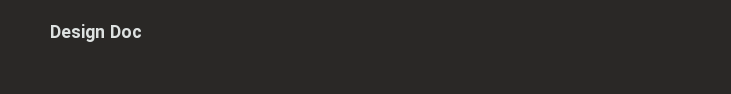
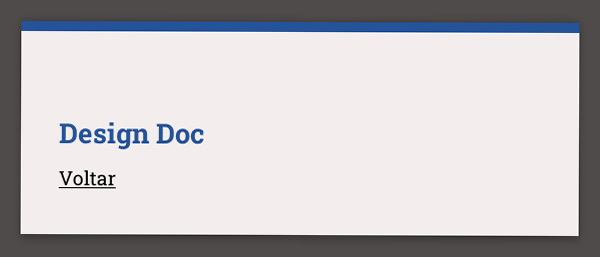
(142, 31) none -> [58,170,116,187] // Voltar

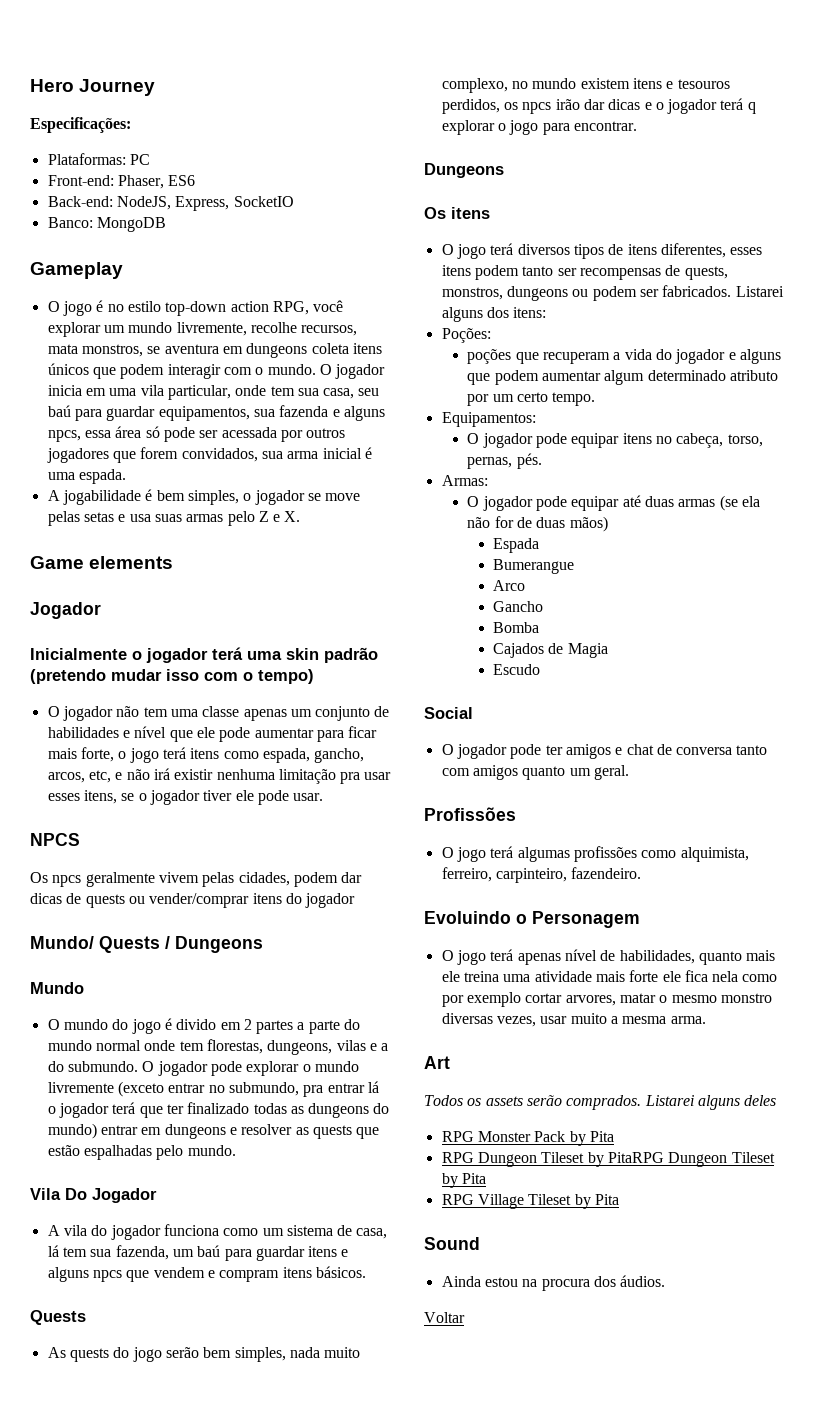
[58,122,207,150] Design Doc -> [30,79,156,96] [30,117,131,133] [47,153,150,165] [47,175,196,189] [47,196,294,211] [47,217,166,232] [30,262,123,279] [47,300,344,316] [47,322,358,337] [47,343,382,358] [47,363,386,379] [47,385,380,400] [47,405,385,421] [47,426,346,442] [46,447,372,463] [47,469,126,484] [47,489,361,505] [47,511,301,526] [30,556,174,569] [30,602,101,619] [30,647,378,663] [30,669,314,684] [47,706,390,721] [47,726,378,742] [47,747,365,763] [47,768,392,784] [47,790,324,805] [30,833,80,846] [30,872,363,887] [30,893,356,908] [30,936,263,953] [30,982,84,994] [47,1018,361,1034] [47,1039,389,1055] [47,1061,359,1076] [47,1081,379,1097] [47,1102,390,1118] [47,1123,380,1139] [47,1145,236,1160] [30,1188,157,1203] [47,1224,388,1240] [47,1245,349,1261] [47,1266,366,1282] [30,1310,86,1325] [47,1347,361,1362] [441,78,730,93] [441,98,756,114] [441,120,637,135] [424,163,504,178] [424,207,490,219] [441,243,763,259] [441,265,728,280] [441,285,784,301] [441,307,547,322] [441,328,491,343] [467,349,781,364] [467,370,778,385] [467,392,596,406] [441,412,536,427] [467,433,763,448] [467,453,542,469] [441,475,488,486] [467,495,760,511] [467,516,608,532] [492,538,539,553] [492,559,574,574] [492,580,525,591] [492,601,543,612] [492,622,539,633] [492,643,608,658] [492,664,540,675] [424,707,473,719] [441,744,768,759] [441,765,629,780] [424,807,516,821] [441,846,749,862] [441,867,642,883] [424,911,640,928] [441,949,776,965] [441,970,778,982] [441,992,772,1007] [441,1013,706,1027] [424,1056,450,1069] [424,1095,777,1110] [441,1131,614,1146] [441,1152,775,1167] [441,1173,486,1188] [441,1194,619,1209] [424,1237,480,1250] [441,1275,666,1291] Hero Journey // Especificações: // Plataformas: PC // Front-end: Phaser, ES6 // Back-end: NodeJS, Express, SocketIO // Banco: MongoDB // Gameplay // O jogo é no estilo top-down action RPG, você explorar um mundo livremente, recolhe recursos, mata monstros, se aventura em dungeons coleta itens únicos que podem interagir com o mundo. O jogador inicia em uma vila particular, onde tem sua casa, seu baú para guardar equipamentos, sua fazenda e alguns npcs, essa área só pode ser acessada por outros jogadores que forem convidados, sua arma inicial é uma espada. // A jogabilidade é bem simples, o jogador se move pelas setas e usa suas armas pelo Z e X. // Game elements // Jogador // Inicialmente o jogador terá uma skin padrão (pretendo mudar isso com o tempo) // O jogador não tem uma classe apenas um conjunto de habilidades e nível que ele pode aumentar para ficar mais forte, o jogo terá itens como espada, gancho, arcos, etc, e não irá existir nenhuma limitação pra usar esses itens, se o jogador tiver ele pode usar. // NPCS // Os npcs geralmente vivem pelas cidades, podem dar dicas de quests ou vender/comprar itens do jogador // Mundo/ Quests / Dungeons // Mundo // O mundo do jogo é divido em 2 partes a parte do mundo normal onde tem florestas, dungeons, vilas e a do submundo. O jogador pode explorar o mundo livremente (exceto entrar no submundo, pra entrar lá o jogador terá que ter finalizado todas as dungeons do mundo) entrar em dungeons e resolver as quests que estão espalhadas pelo mundo. // Vila Do Jogador // A vila do jogador funciona como um sistema de casa, lá tem sua fazenda, um baú para guardar itens e alguns npcs que vendem e compram itens básicos. // Quests // As quests do jogo serão bem simples, nada muito complexo, no mundo existem itens e tesouros perdidos, os npcs irão dar dicas e o jogador terá q explorar o jogo para encontrar. // Dungeons // Os itens // O jogo terá diversos tipos de itens diferentes, esses itens podem tanto ser recompensas de quests, monstros, dungeons ou podem ser fabricados. Listarei alguns dos itens: // Poções: // poções que recuperam a vida do jogador e alguns que podem aumentar algum determinado atributo por um certo tempo. // Equipamentos: // O jogador pode equipar itens no cabeça, torso, pernas, pés. // Armas: // O jogador pode equipar até duas armas (se ela não for de duas mãos) // Espada // Bumerangue // Arco // Gancho // Bomba // Cajados de Magia // Escudo // Social // O jogador pode ter amigos e chat de conversa tanto com amigos quanto um geral. // Profissões // O jogo terá algumas profissões como alquimista, ferreiro, carpinteiro, fazendeiro. // Evoluindo o Personagem // O jogo terá apenas nível de habilidades, quanto mais ele treina uma atividade mais forte ele fica nela como por exemplo cortar arvores, matar o mesmo monstro diversas vezes, usar muito a mesma arma. // Art // Todos os assets serão comprados. Listarei alguns deles // RPG Monster Pack by Pita // RPG Dungeon Tileset by PitaRPG Dungeon Tileset by Pita // RPG Village Tileset by Pita // Sound // Ainda estou na procura dos áudios.

